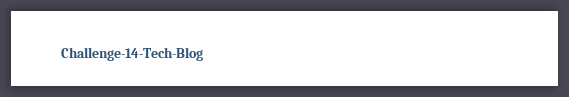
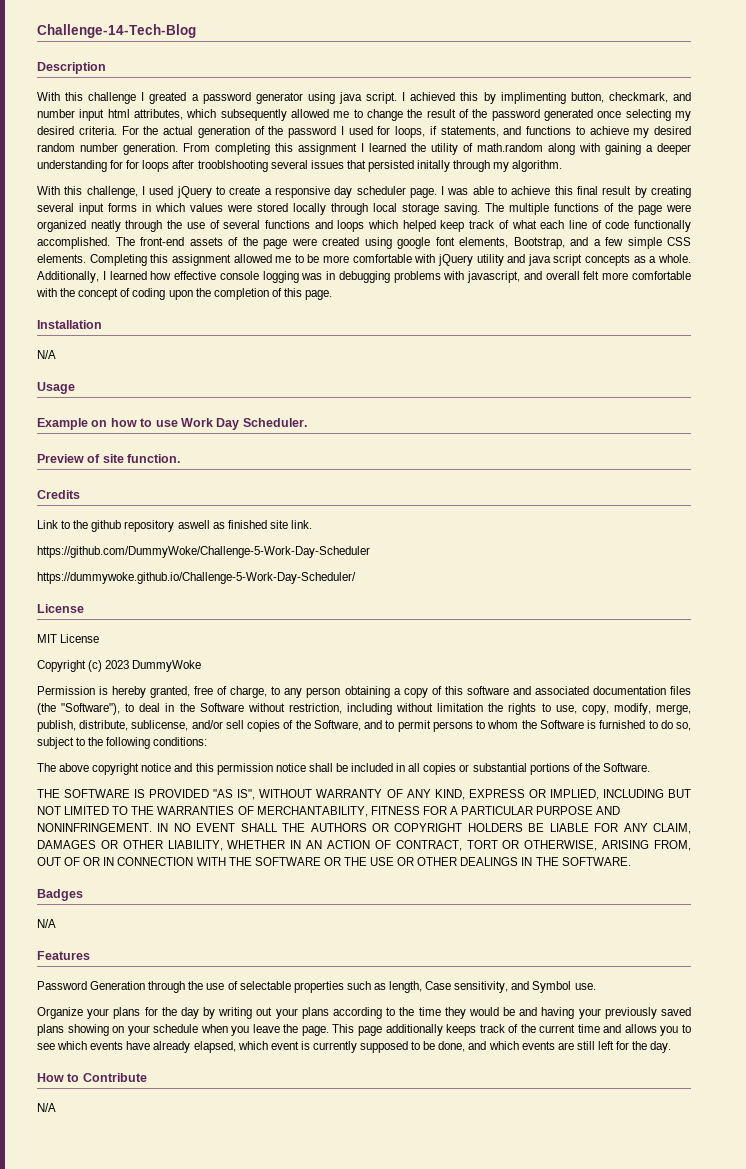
(203, 54) none -> [37,62,106,74] [37,92,691,104] [37,109,691,121] [37,126,691,138] [37,143,691,155] [37,160,563,172] [37,186,692,198] [37,203,691,215] [37,220,691,232] [37,237,691,249] [37,254,692,266] [37,271,691,283] [36,288,333,300] [37,320,102,329] [37,350,56,359] [37,382,75,394] [37,418,307,430] [37,454,181,463] [37,490,80,499] [37,520,312,532] [37,546,370,558] [37,572,356,584] [37,604,84,613] [37,634,100,643] [37,660,202,672] [37,686,691,698] [37,703,691,715] [37,720,691,732] [37,737,208,749] [37,763,650,775] [37,789,692,800] [37,806,621,817] [37,823,692,834] [37,840,691,851] [37,857,631,866] [37,889,83,901] [37,919,56,928] [37,951,90,960] [37,981,596,993] [37,1007,691,1019] [37,1024,691,1036] [37,1041,672,1053] [37,1073,147,1082] [37,1103,56,1112] // Description // With this challenge I greated a password generator using java script. I achieved this by implimenting button, checkmark, and number input html attributes, which subsequently allowed me to change the result of the password generated once selecting my desired criteria. For the actual generation of the password I used for loops, if statements, and functions to achieve my desired random number generation. From completing this assignment I learned the utility of math.random along with gaining a deeper understanding for for loops after trooblshooting several issues that persisted initally through my algorithm. // With this challenge, I used jQuery to create a responsive day scheduler page. I was able to achieve this final result by creating several input forms in which values were stored locally through local storage saving. The multiple functions of the page were organized neatly through the use of several functions and loops which helped keep track of what each line of code functionally accomplished. The front-end assets of the page were created using google font elements, Bootstrap, and a few simple CSS elements. Completing this assignment allowed me to be more comfortable with jQuery utility and java script concepts as a whole. Additionally, I learned how effective console logging was in debugging problems with javascript, and overall felt more comfortable with the concept of coding upon the completion of this page. // Installation // N/A // Usage // Example on how to use Work Day Scheduler. // Preview of site function. // Credits // Link to the github repository aswell as finished site link. // https://github.com/DummyWoke/Challenge-5-Work-Day-Scheduler // https://dummywoke.github.io/Challenge-5-Work-Day-Scheduler/ // License // MIT License // Copyright (c) 2023 DummyWoke // Permission is hereby granted, free of charge, to any person obtaining a copy of this software and associated documentation files (the "Software"), to deal in the Software without restriction, including without limitation the rights to use, copy, modify, merge, publish, distribute, sublicense, and/or sell copies of the Software, and to permit persons to whom the Software is furnished to do so, subject to the following conditions: // The above copyright notice and this permission notice shall be included in all copies or substantial portions of the Software. // THE SOFTWARE IS PROVIDED "AS IS", WITHOUT WARRANTY OF ANY KIND, EXPRESS OR IMPLIED, INCLUDING BUT NOT LIMITED TO THE WARRANTIES OF MERCHANTABILITY, FITNESS FOR A PARTICULAR PURPOSE AND NONINFRINGEMENT. IN NO EVENT SHALL THE AUTHORS OR COPYRIGHT HOLDERS BE LIABLE FOR ANY CLAIM, DAMAGES OR OTHER LIABILITY, WHETHER IN AN ACTION OF CONTRACT, TORT OR OTHERWISE, ARISING FROM, OUT OF OR IN CONNECTION WITH THE SOFTWARE OR THE USE OR OTHER DEALINGS IN THE SOFTWARE. // Badges // N/A // Features // Password Generation through the use of selectable properties such as length, Case sensitivity, and Symbol use. // Organize your plans for the day by writing out your plans according to the time they would be and having your previously saved plans showing on your schedule when you leave the page. This page additionally keeps track of the current time and allows you to see which events have already elapsed, which event is currently supposed to be done, and which events are still left for the day. // How to Contribute // N/A

